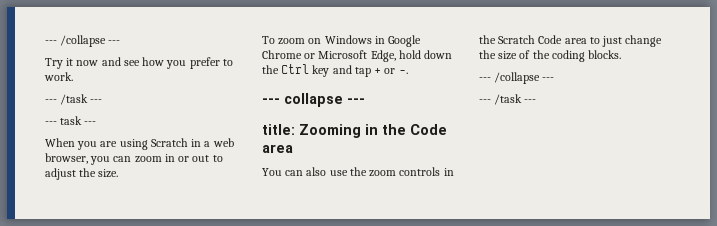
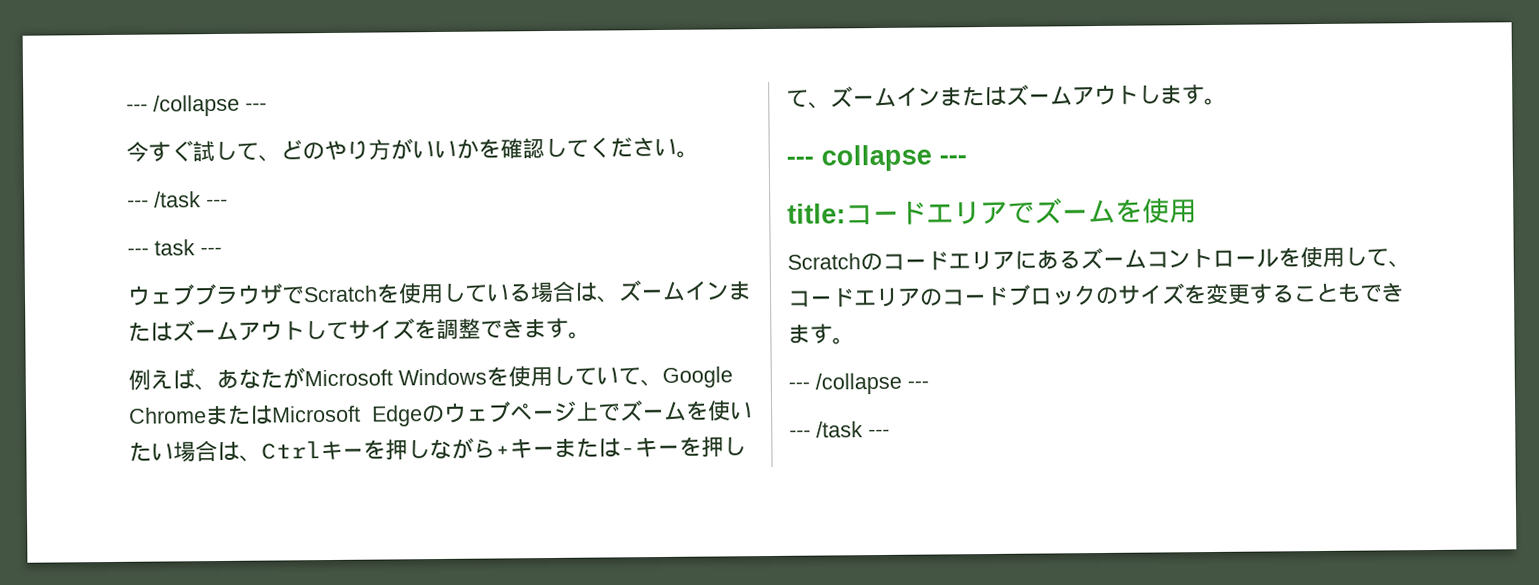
[45,35,121,47] [45,57,233,69] [44,72,73,81] --- /collapse --- // Try it now and see how you prefer to work. -> [126,94,267,117] [126,137,699,163] --- /collapse --- // 今すぐ試して、どのやり方がいいかを確認してください。
[45,138,234,150] [45,153,223,165] [45,168,119,180] [262,35,422,47] [262,50,453,62] [262,64,408,77] [262,93,365,107] [262,124,447,138] [262,144,293,153] [262,167,454,177] [479,35,663,47] [479,50,622,62] When you are using Scratch in a web browser, you can zoom in or out to adjust the size. // To zoom on Windows in Google Chrome or Microsoft Edge, hold down the Ctrl key and tap + or -. // --- collapse --- // title: Zooming in the Code area // You can also use the zoom controls in the Scratch Code area to just change the size of the coding blocks. -> [127,280,752,306] [128,317,591,342] [128,365,733,391] [129,400,753,427] [129,436,746,463] [786,84,1227,109] [786,144,967,172] [787,198,1197,226] [787,246,1411,271] [787,282,1405,308] [788,323,855,345] ウェブブラウザでScratchを使用している場合は、ズームインまたはズームアウトしてサイズを調整できます。 // 例えば、あなたがMicrosoft Windowsを使用していて、Google ChromeまたはMicrosoft Edgeのウェブページ上でズームを使いたい場合は、Ctrlキーを押しながら+キーまたは-キーを押して、ズームインまたはズームアウトします。 // --- collapse --- // title:コードエリアでズームを使用 // Scratchのコードエリアにあるズームコントロールを使用して、コードエリアのコードブロックのサイズを変更することもできます。

